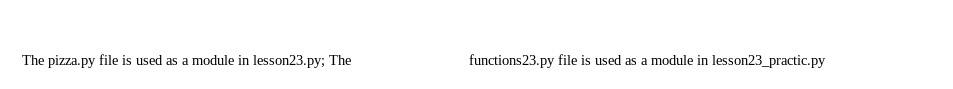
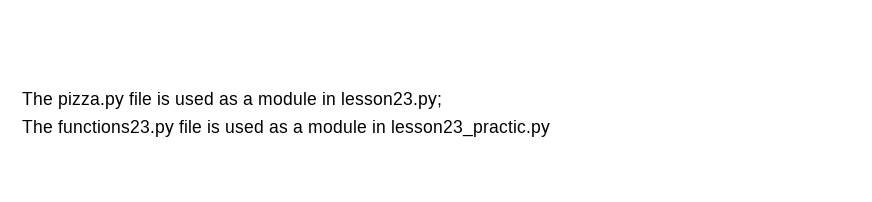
(325, 61) none -> (442, 100) //

